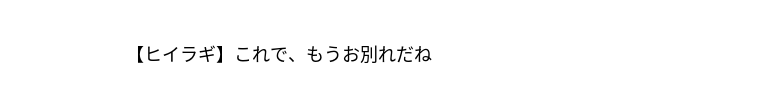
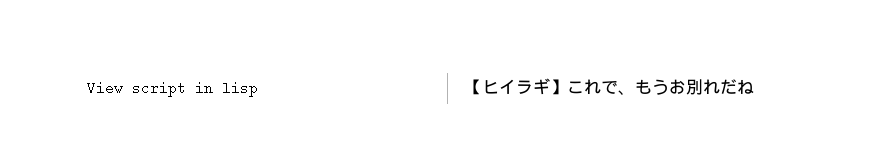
(125, 54) none -> [87,81,258,97] View script in lisp //

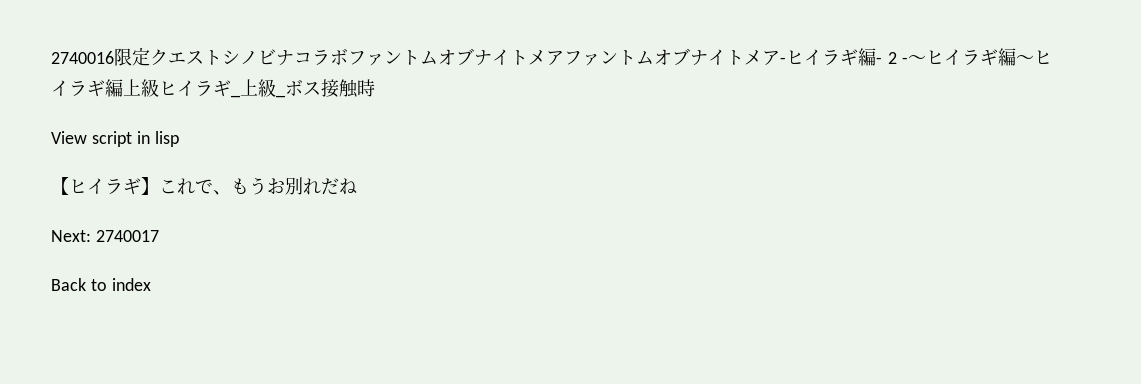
(87, 88) none -> [51,47,1052,66] [51,79,375,98] 2740016限定クエストシノビナコラボファントムオブナイトメアファントムオブナイトメア-ヒイラギ編- 2 -～ヒイラギ編～ヒイラギ編上級ヒイラギ_上級_ボス接触時 //
(754, 86) none -> [51,230,159,242] [51,278,151,291] // Next: 2740017 // Back to index

